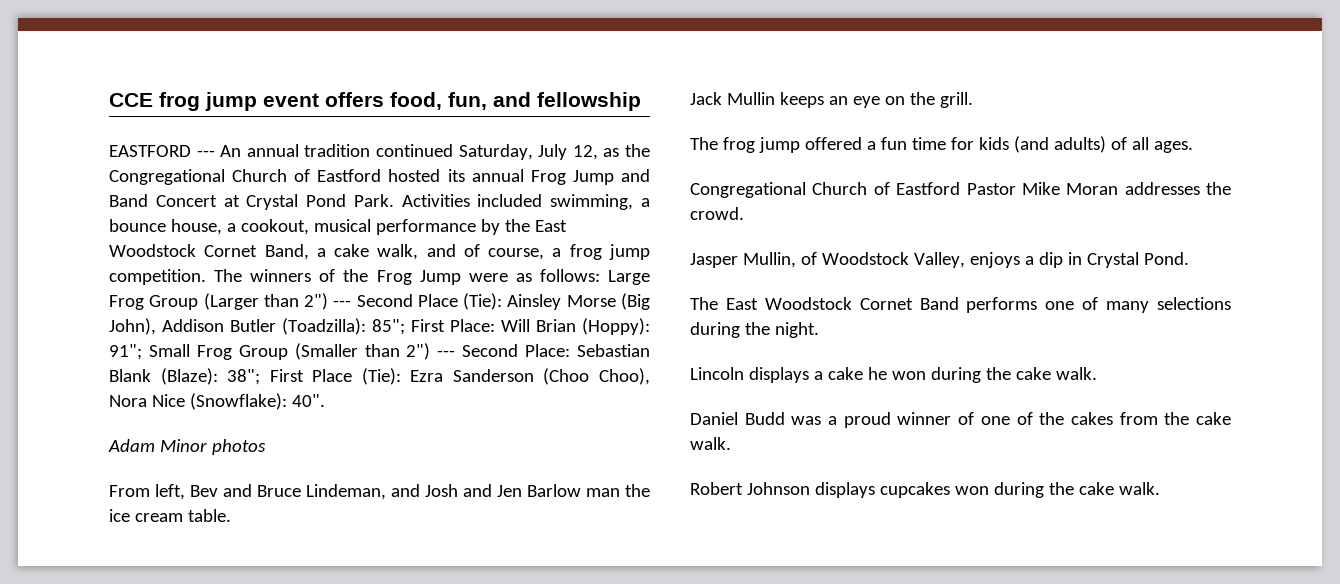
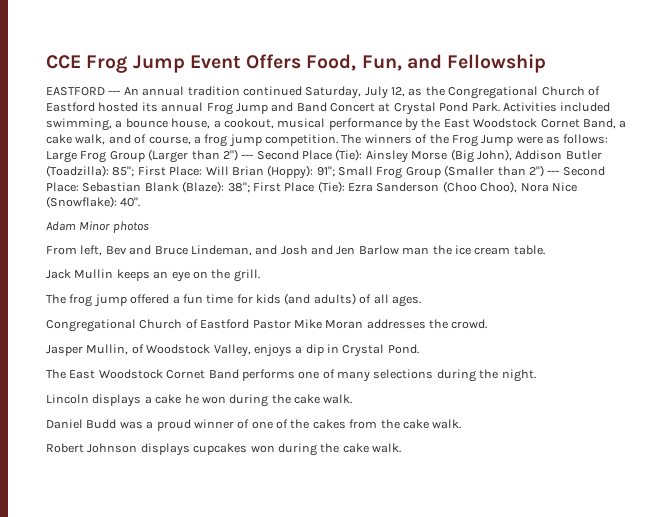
[159,92,641,111] frog jump event offers food, fun, and fellowship -> [86,54,547,73] Frog Jump Event Offers Food, Fun, and Fellowship

